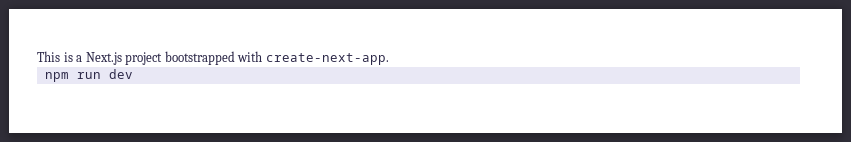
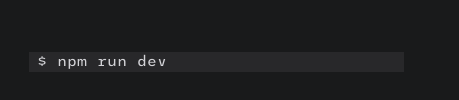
[37,51,389,65] This is a Next.js project bootstrapped with create-next-app. // -> [37,56,48,66] $

